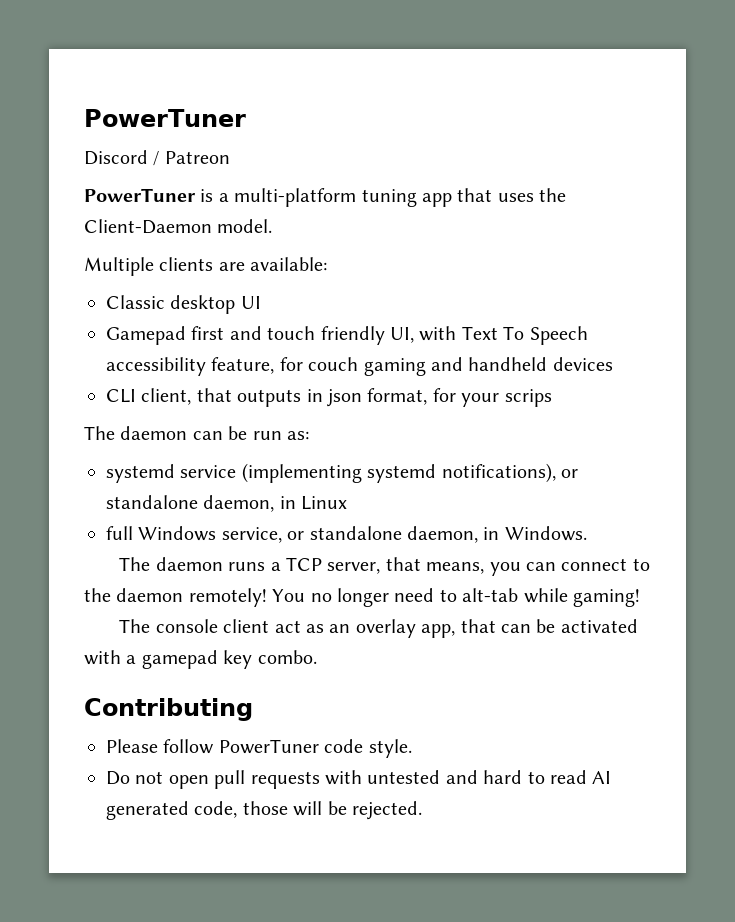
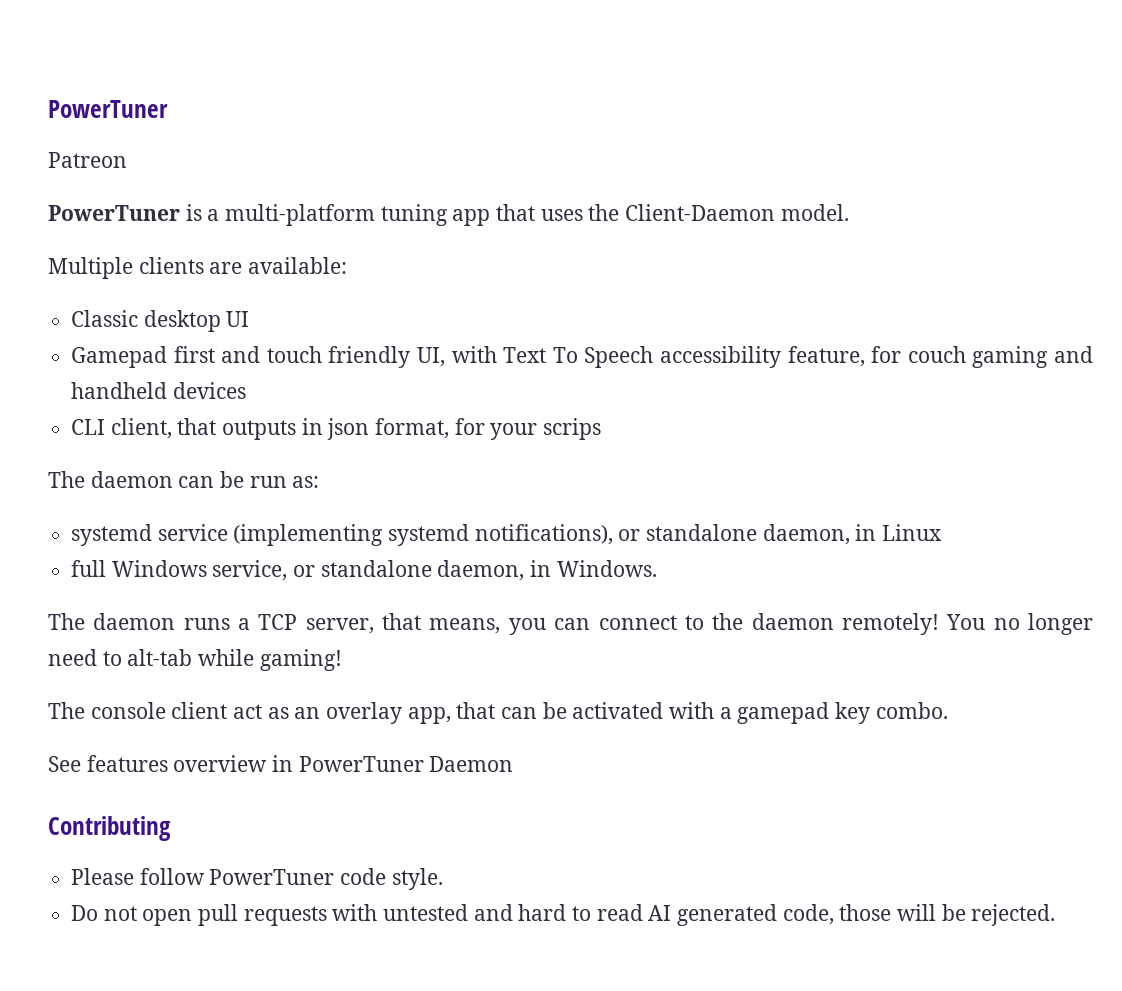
[84,150,160,166] Discord / -> (168, 109) none
(317, 657) none -> [48,755,514,772] // See features overview in PowerTuner Daemon

